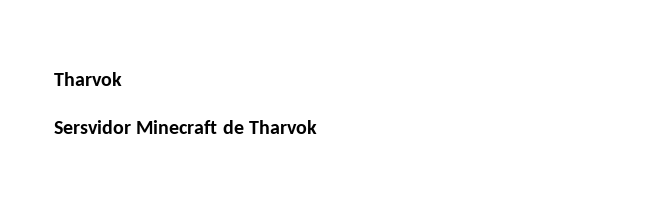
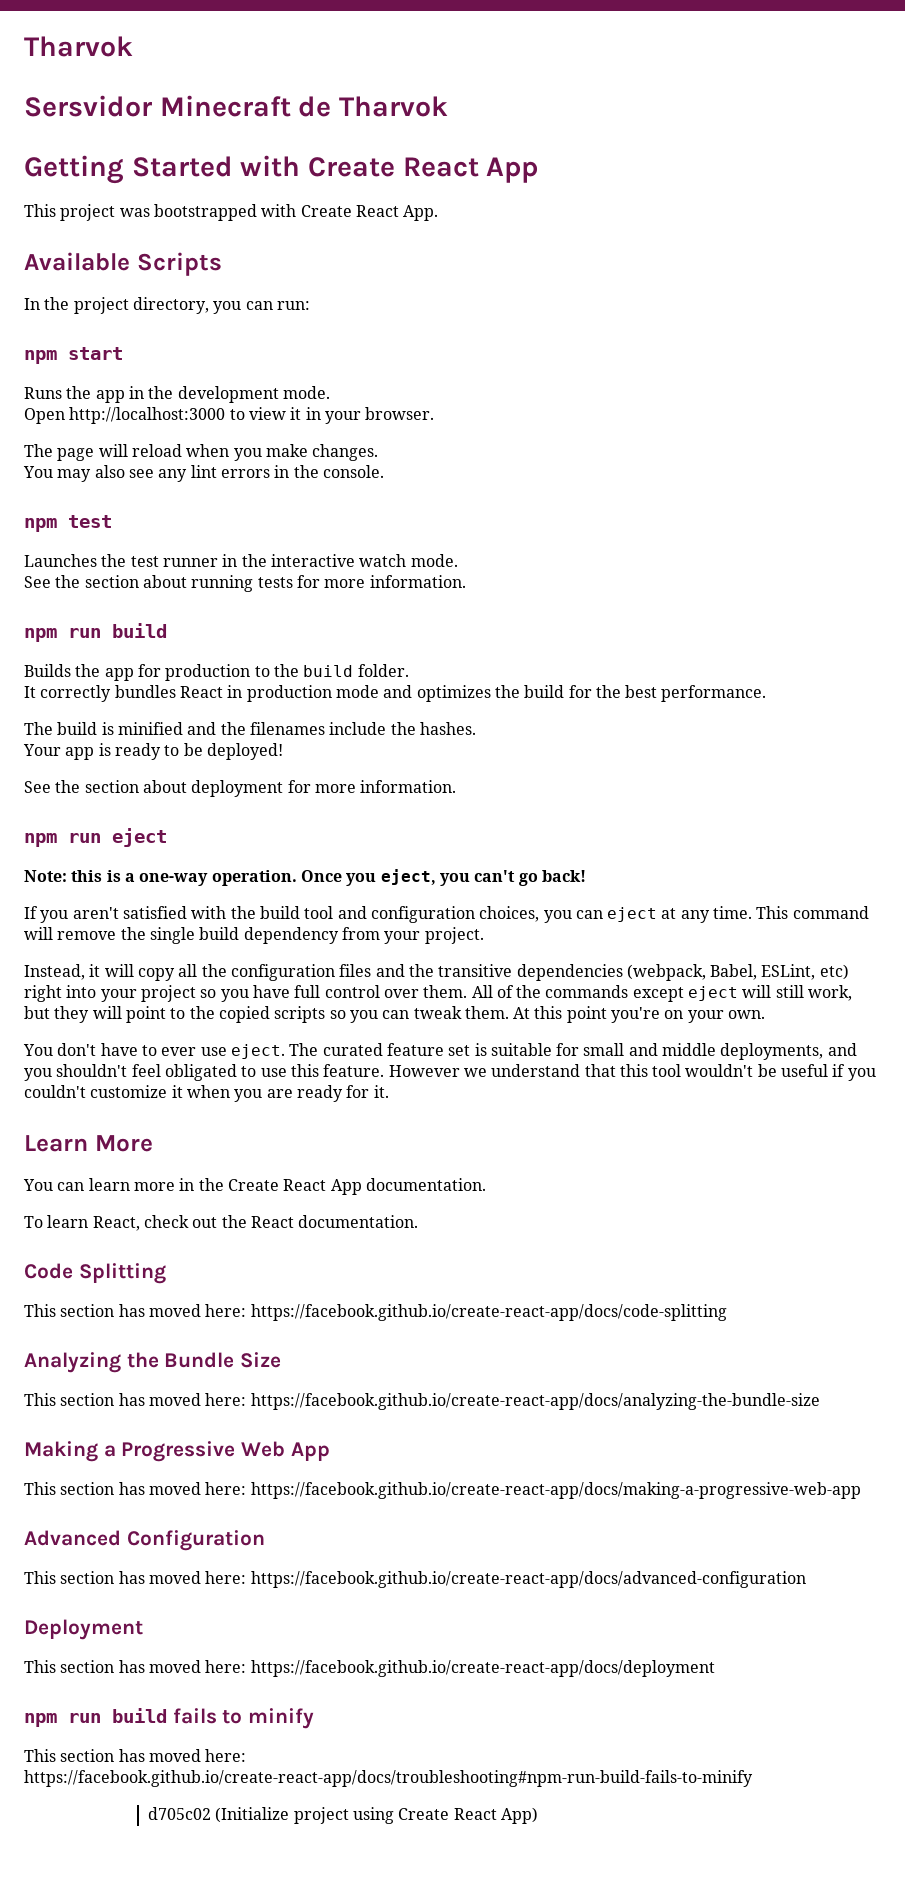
(318, 127) none -> [24,155,539,184] [24,204,439,221] [24,252,222,276] [24,297,310,314] [24,347,123,364] [24,386,330,403] [24,407,435,424] [24,444,379,461] [23,465,384,482] [24,515,112,532] [24,554,458,567] [24,575,466,592] [24,623,167,642] [24,664,409,681] [24,685,767,702] [24,722,476,735] [23,743,283,760] [24,780,457,797] [24,828,167,847] [24,869,586,886] [24,906,869,923] [24,927,484,944] [24,964,849,981] [24,985,853,1002] [24,1006,766,1023] [23,1043,857,1060] [24,1064,876,1081] [24,1085,389,1102] [24,1135,153,1152] [23,1178,486,1195] [24,1215,419,1231] [24,1263,166,1284] [24,1304,727,1321] [24,1352,282,1373] [24,1393,820,1410] [24,1441,330,1462] [24,1482,861,1499] [24,1530,265,1551] [24,1571,806,1588] [24,1619,143,1640] [24,1660,715,1677] [24,1708,315,1729] [24,1749,247,1762] [24,1770,753,1787] [148,1807,538,1824] // Getting Started with Create React App // This project was bootstrapped with Create React App. // Available Scripts // In the project directory, you can run: // npm start // Runs the app in the development mode. // Open http://localhost:3000 to view it in your browser. // The page will reload when you make changes. // You may also see any lint errors in the console. // npm test // Launches the test runner in the interactive watch mode. // See the section about running tests for more information. // npm run build // Builds the app for production to the build folder. // It correctly bundles React in production mode and optimizes the build for the best performance. // The build is minified and the filenames include the hashes. // Your app is ready to be deployed! // See the section about deployment for more information. // npm run eject // Note: this is a one-way operation. Once you eject, you can't go back! // If you aren't satisfied with the build tool and configuration choices, you can eject at any time. This command will remove the single build dependency from your project. // Instead, it will copy all the configuration files and the transitive dependencies (webpack, Babel, ESLint, etc) right into your project so you have full control over them. All of the commands except eject will still work, but they will point to the copied scripts so you can tweak them. At this point you're on your own. // You don't have to ever use eject. The curated feature set is suitable for small and middle deployments, and you shouldn't feel obligated to use this feature. However we understand that this tool wouldn't be useful if you couldn't customize it when you are ready for it. // Learn More // You can learn more in the Create React App documentation. // To learn React, check out the React documentation. // Code Splitting // This section has moved here: https://facebook.github.io/create-react-app/docs/code-splitting // Analyzing the Bundle Size // This section has moved here: https://facebook.github.io/create-react-app/docs/analyzing-the-bundle-size // Making a Progressive Web App // This section has moved here: https://facebook.github.io/create-react-app/docs/making-a-progressive-web-app // Advanced Configuration // This section has moved here: https://facebook.github.io/create-react-app/docs/advanced-configuration // Deployment // This section has moved here: https://facebook.github.io/create-react-app/docs/deployment // npm run build fails to minify // This section has moved here: https://facebook.github.io/create-react-app/docs/troubleshooting#npm-run-build-fails-to-minify // d705c02 (Initialize project using Create React App)

